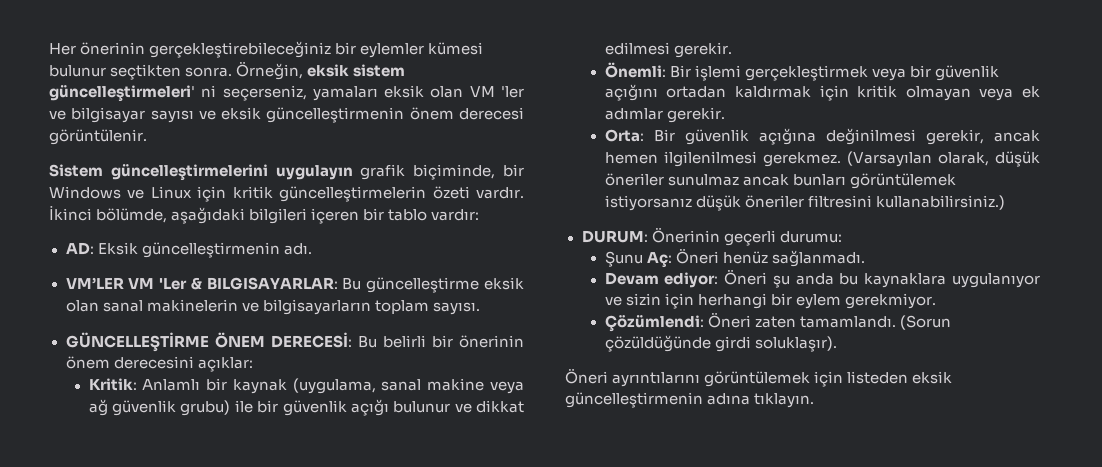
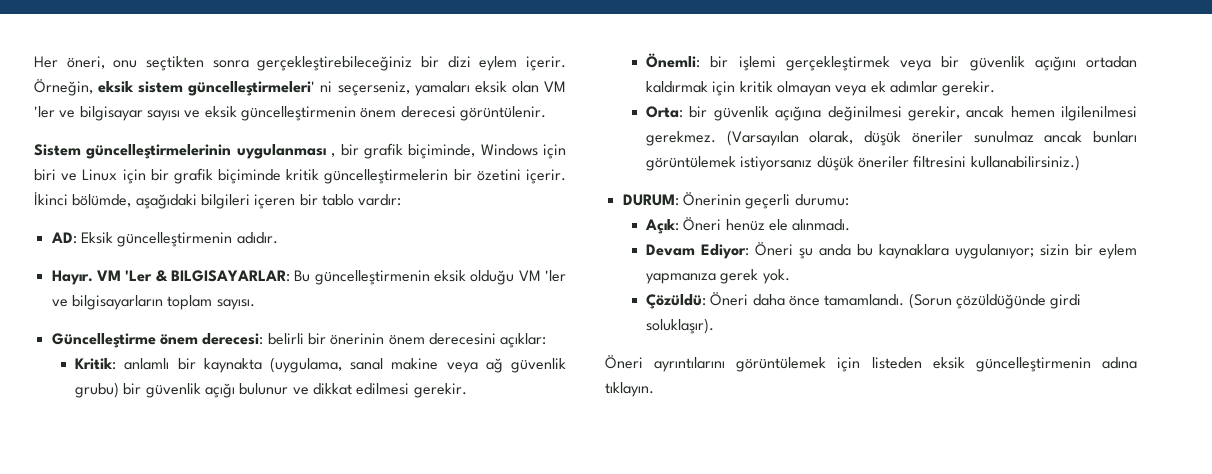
[80,41,484,58] [49,64,233,80] önerinin gerçekleştirebileceğiniz bir eylemler kümesi bulunur seçtikten sonra. -> [66,56,566,71] öneri, onu seçtikten sonra gerçekleştirebileceğiniz bir dizi eylem içerir.
[110,164,524,181] [49,186,524,202] güncelleştirmelerini uygulayın grafik biçiminde, bir Windows ve Linux için kritik güncelleştirmelerin özeti vardır. -> [86,143,566,159] [34,168,566,184] güncelleştirmelerinin uygulanması , bir grafik biçiminde, Windows için biri ve Linux için bir grafik biçiminde kritik güncelleştirmelerin bir özetini içerir.
[283,243,312,255] [65,277,124,289] adı. // VM’LER -> [236,232,278,244] [51,270,93,285] adıdır. // Hayır.
[366,277,524,293] [65,299,238,312] güncelleştirme eksik olan sanal makinelerin -> [314,270,566,285] güncelleştirmenin eksik olduğu VM 'ler
[65,332,377,352] GÜNCELLEŞTİRME ÖNEM DERECESİ: Bu -> [51,333,264,348] Güncelleştirme önem derecesi:
[142,378,287,394] Anlamlı bir kaynak -> [124,358,262,373] anlamlı bir kaynakta
[234,400,253,413] ile -> (120, 390) none
[669,65,691,78] Bir -> [710,56,729,68] bir
[653,129,675,142] Bir -> [689,106,708,118] bir
[604,249,865,268] Şunu Aç: Öneri henüz sağlanmadı. -> [645,217,851,234] Açık: Öneri henüz ele alınmadı.
[664,272,719,288] ediyor: -> [701,244,750,259] Ediyor:
[952,273,1040,288] [604,293,936,309] [604,313,796,332] uygulanıyor ve sizin için herhangi bir eylem gerekmiyor. // Çözümlendi: Öneri zaten -> [955,244,1137,259] [646,269,790,284] [646,292,821,309] uygulanıyor; sizin bir eylem yapmanıza gerek yok. // Çözüldü: Öneri daha önce

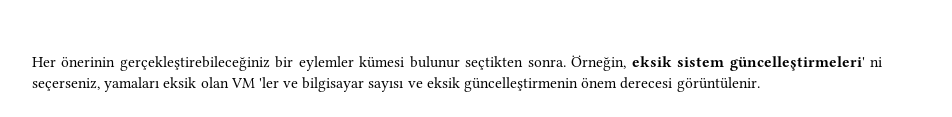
[66,56,566,71] öneri, onu seçtikten sonra gerçekleştirebileceğiniz bir dizi eylem içerir. -> [61,56,566,71] önerinin gerçekleştirebileceğiniz bir eylemler kümesi bulunur seçtikten sonra.
[34,143,566,159] [34,168,566,184] [34,192,402,209] [50,232,278,247] [51,270,566,285] [51,295,255,310] [51,333,547,348] [75,357,566,373] [75,382,467,398] [646,53,1137,71] [646,81,996,96] [646,106,1137,121] [646,130,1137,146] [646,155,1080,171] [622,192,849,209] [645,217,851,234] [646,242,1137,259] [646,269,790,284] [646,292,1082,309] [646,318,715,334] [605,355,1137,372] [605,382,654,397] // Sistem güncelleştirmelerinin uygulanması , bir grafik biçiminde, Windows için biri ve Linux için bir grafik biçiminde kritik güncelleştirmelerin bir özetini içerir. İkinci bölümde, aşağıdaki bilgileri içeren bir tablo vardır: // AD: Eksik güncelleştirmenin adıdır. // Hayır. VM 'Ler & BILGISAYARLAR: Bu güncelleştirmenin eksik olduğu VM 'ler ve bilgisayarların toplam sayısı. // Güncelleştirme önem derecesi: belirli bir önerinin önem derecesini açıklar: // Kritik: anlamlı bir kaynakta (uygulama, sanal makine veya ağ güvenlik grubu) bir güvenlik açığı bulunur ve dikkat edilmesi gerekir. // Önemli: bir işlemi gerçekleştirmek veya bir güvenlik açığını ortadan kaldırmak için kritik olmayan veya ek adımlar gerekir. // Orta: bir güvenlik açığına değinilmesi gerekir, ancak hemen ilgilenilmesi gerekmez. (Varsayılan olarak, düşük öneriler sunulmaz ancak bunları görüntülemek istiyorsanız düşük öneriler filtresini kullanabilirsiniz.) // DURUM: Önerinin geçerli durumu: // Açık: Öneri henüz ele alınmadı. // Devam Ediyor: Öneri şu anda bu kaynaklara uygulanıyor; sizin bir eylem yapmanıza gerek yok. // Çözüldü: Öneri daha önce tamamlandı. (Sorun çözüldüğünde girdi soluklaşır). // Öneri ayrıntılarını görüntülemek için listeden eksik güncelleştirmenin adına tıklayın. -> (760, 84) none

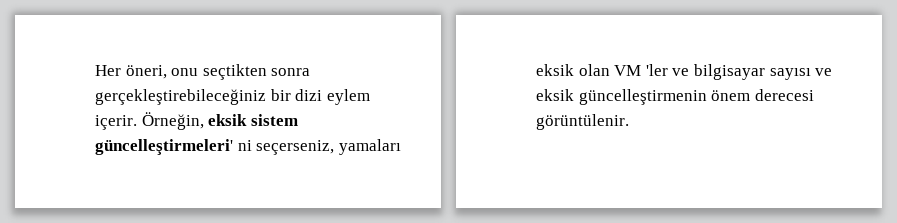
[61,56,566,71] önerinin gerçekleştirebileceğiniz bir eylemler kümesi bulunur seçtikten sonra. -> [125,64,311,80] [95,89,370,105] [95,115,137,130] öneri, onu seçtikten sonra gerçekleştirebileceğiniz bir dizi eylem içerir.

